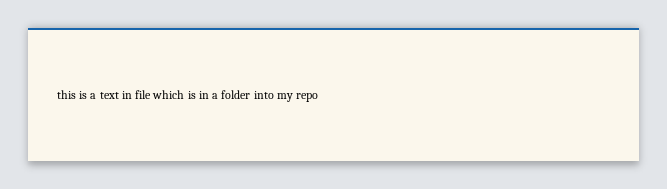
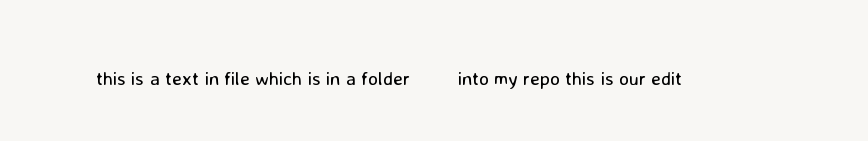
(319, 97) none -> [565,72,682,85] this is our edit

